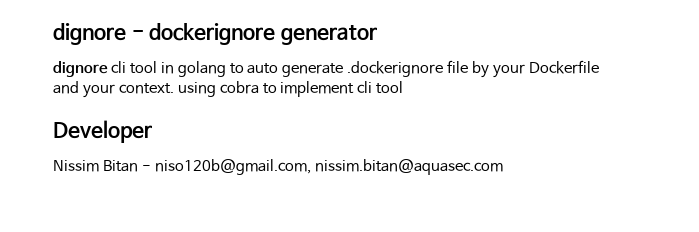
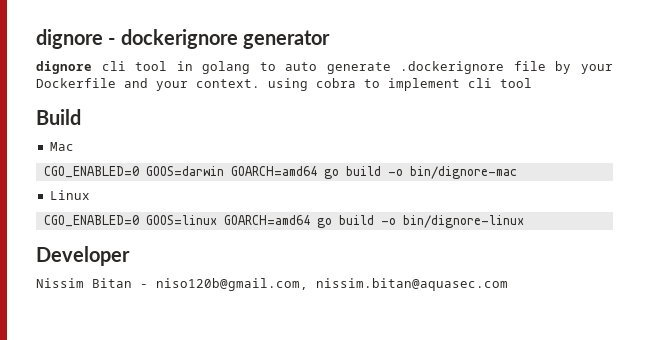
(404, 87) none -> [36,109,81,125] [49,142,74,151] [43,166,517,179] [49,190,90,200] [43,215,524,228] // Build // Mac // CGO_ENABLED=0 GOOS=darwin GOARCH=amd64 go build -o bin/dignore-mac // Linux // CGO_ENABLED=0 GOOS=linux GOARCH=amd64 go build -o bin/dignore-linux

